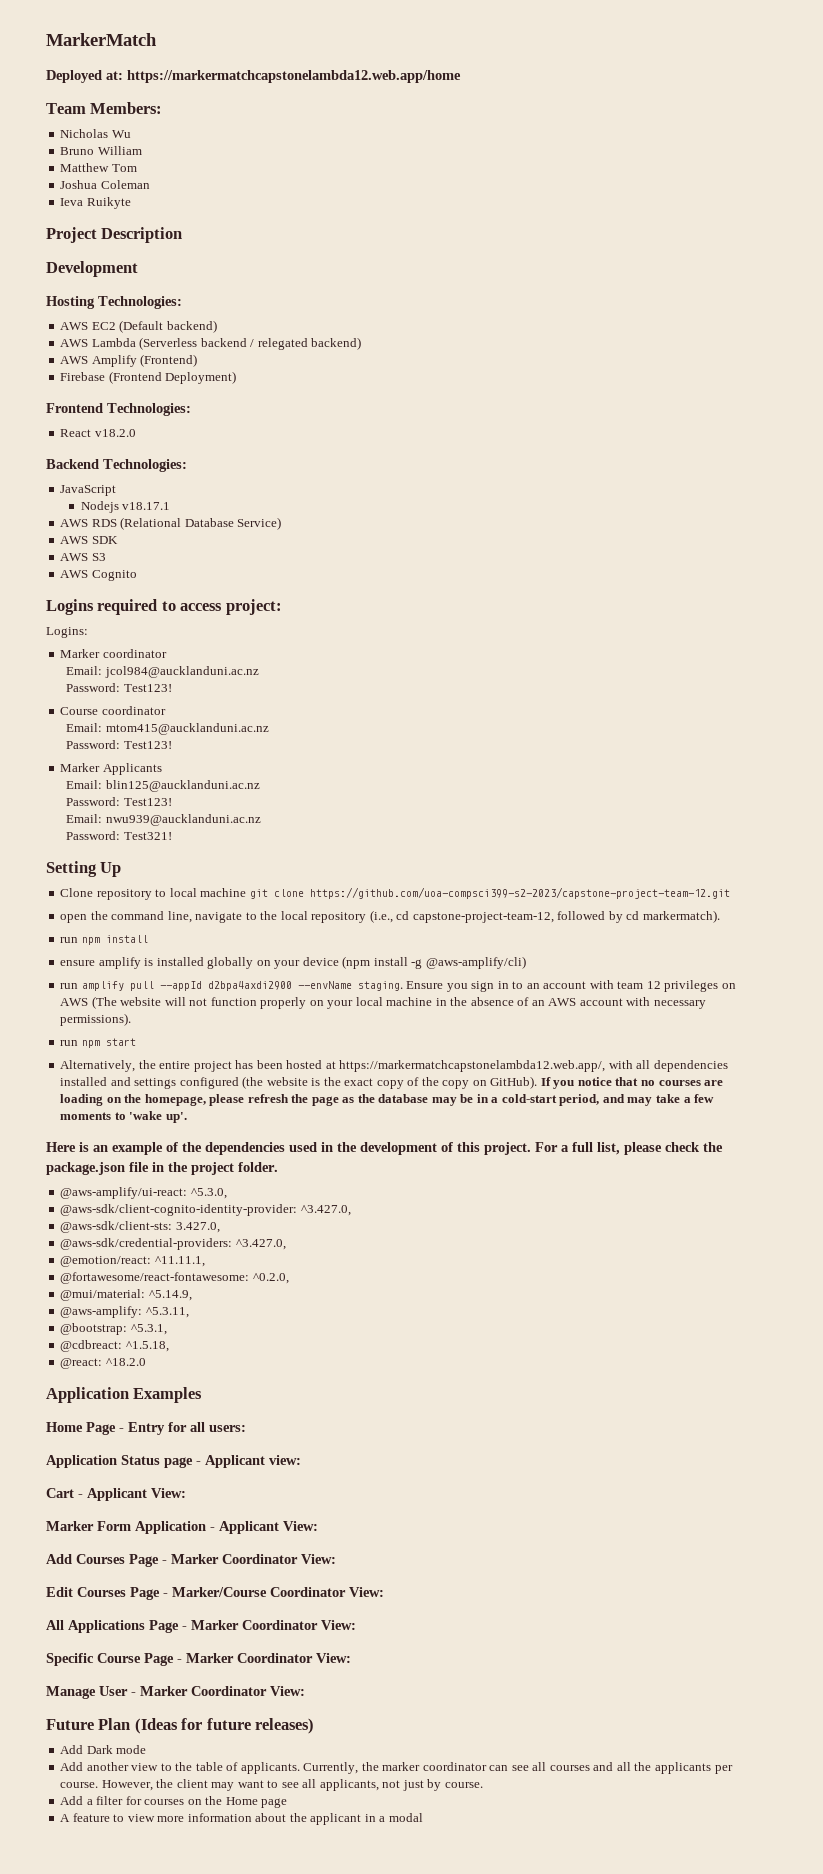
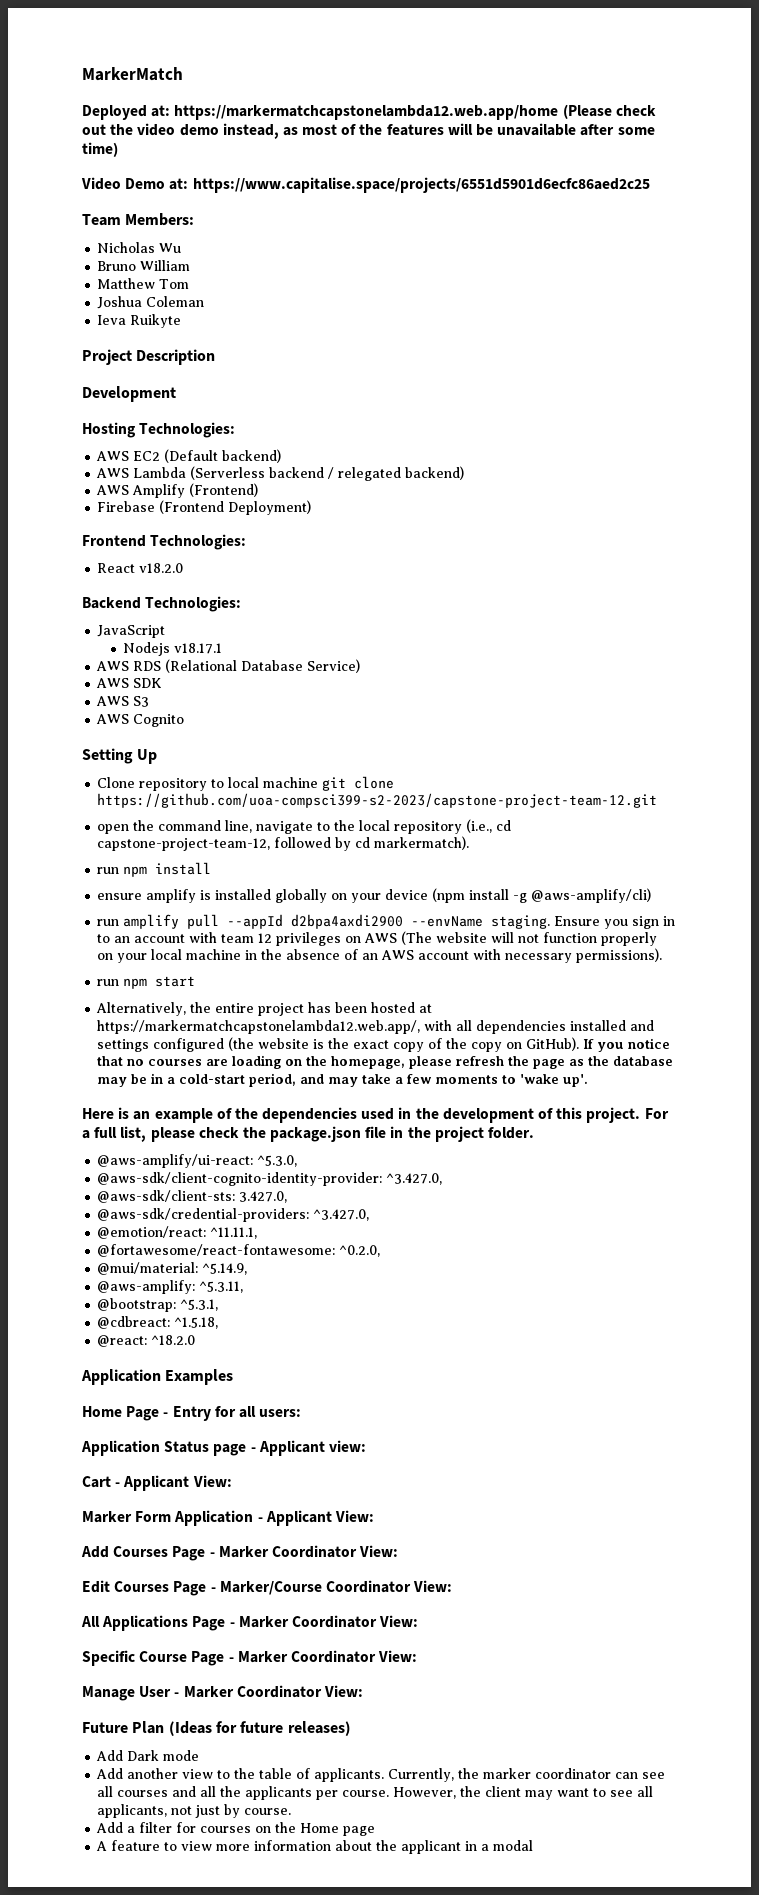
(461, 76) none -> [562,104,656,119] [82,123,655,139] [82,142,118,157] [81,177,650,193] (Please check out the video demo instead, as most of the features will be unavailable after some time) // Video Demo at: https://www.capitalise.space/projects/6551d5901d6ecfc86aed2c25
[46,599,282,615] [46,627,88,638] [60,649,167,658] [66,666,259,678] [66,683,172,692] [60,706,166,715] [66,723,269,735] [66,740,172,749] [60,763,162,775] [66,780,260,792] [66,797,172,806] [66,814,261,826] [66,831,172,840] // Logins required to access project: // Logins: // Marker coordinator // Email: jcol984@aucklanduni.ac.nz // Password: Test123! // Course coordinator // Email: mtom415@aucklanduni.ac.nz // Password: Test123! // Marker Applicants // Email: blin125@aucklanduni.ac.nz // Password: Test123! // Email: nwu939@aucklanduni.ac.nz // Password: Test321! -> (185, 720) none

